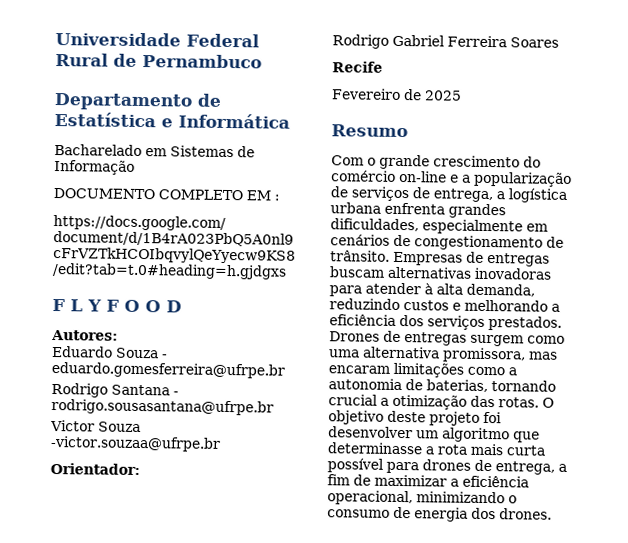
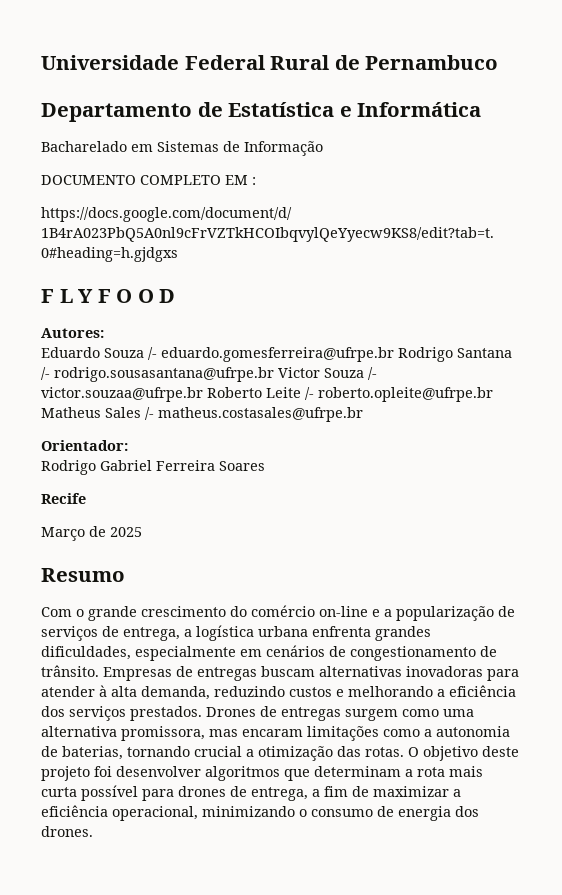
[161,354,168,359] - -> [148,347,157,360] /-
(285, 370) // -> (394, 354) none
[173,391,179,396] - -> [41,367,50,380] /-
(274, 407) // -> (274, 374) none
[50,435,221,452] -victor.souzaa@ufrpe.br -> [368,367,377,380] [41,387,493,402] [41,407,363,422] /- victor.souzaa@ufrpe.br Roberto Leite /- roberto.opleite@ufrpe.br Matheus Sales /- matheus.costasales@ufrpe.br
[331,88,401,100] Fevereiro -> [41,527,85,541] Março
[416,427,540,443] [327,442,423,455] um algoritmo que determinasse -> [205,766,401,781] algoritmos que determinam

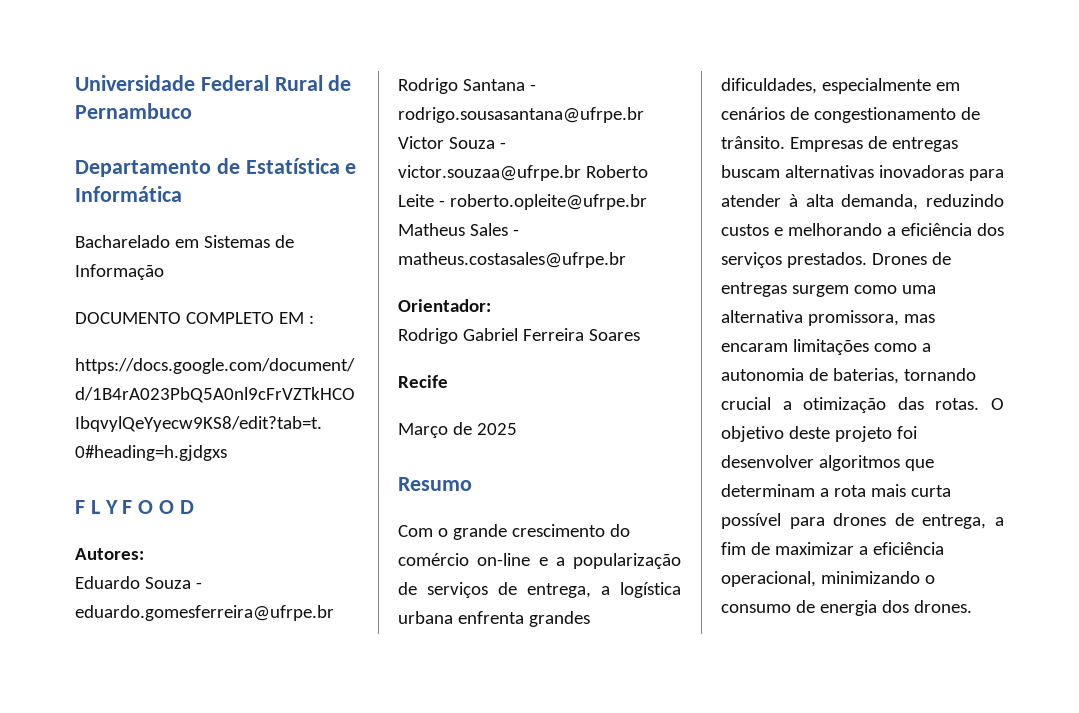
[148,347,157,360] /- -> [195,582,202,589] -
[41,367,50,380] /- -> [529,84,536,91] -
[368,367,377,380] /- -> [499,142,506,149] -
[305,387,314,400] /- -> [438,200,445,207] -
[145,407,154,420] /- -> [512,229,519,236] -

